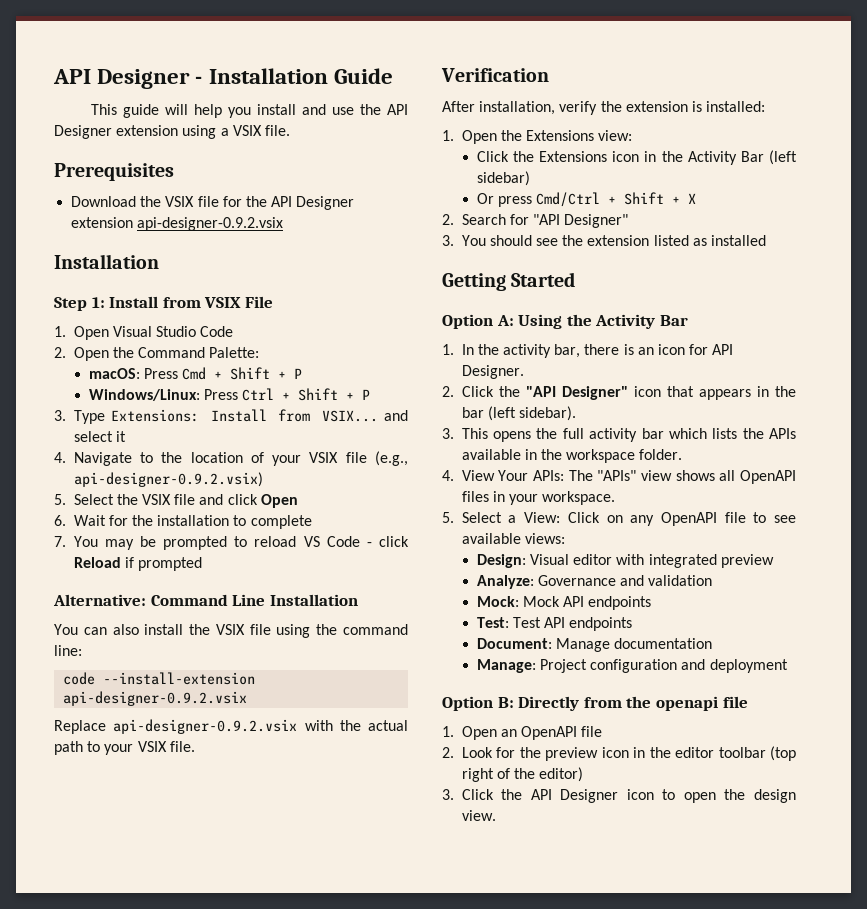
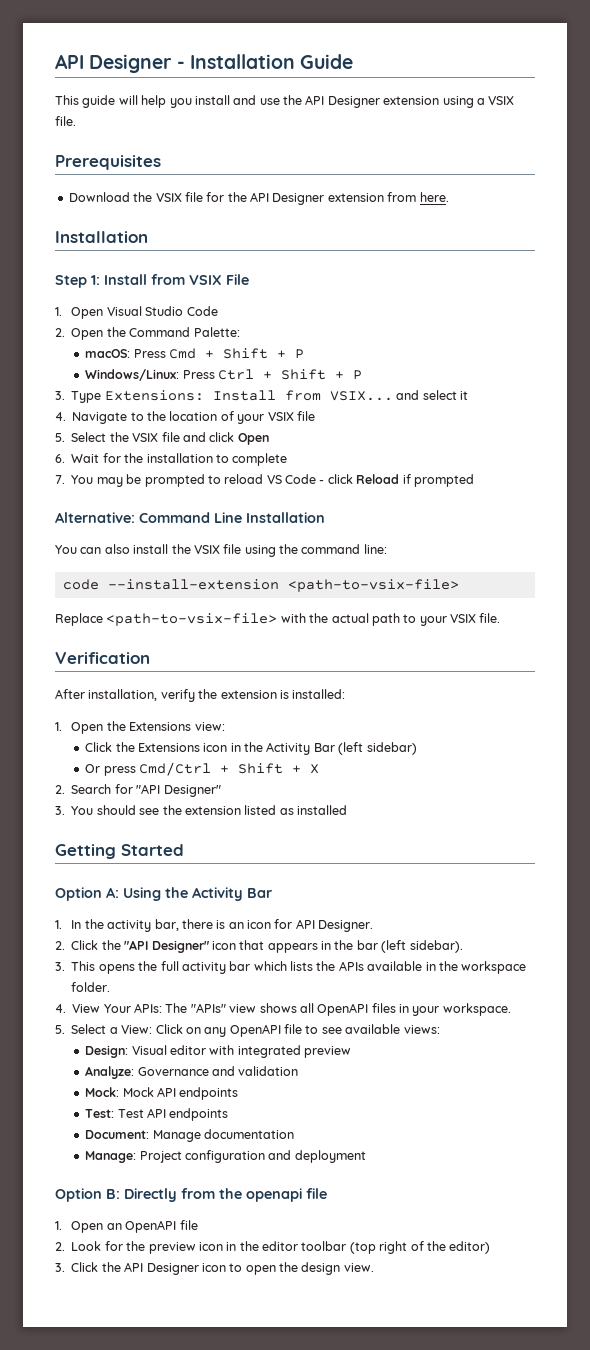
[137,217,284,231] api-designer-0.9.2.vsix -> [387,192,449,202] from here.
[375,451,408,466] [73,472,263,487] (e.g., api-designer-0.9.2.vsix) -> (315, 416) none
[63,691,248,706] api-designer-0.9.2.vsix -> [287,579,459,592] <path-to-vsix-file>
[113,719,298,734] api-designer-0.9.2.vsix -> [106,613,278,626] <path-to-vsix-file>

